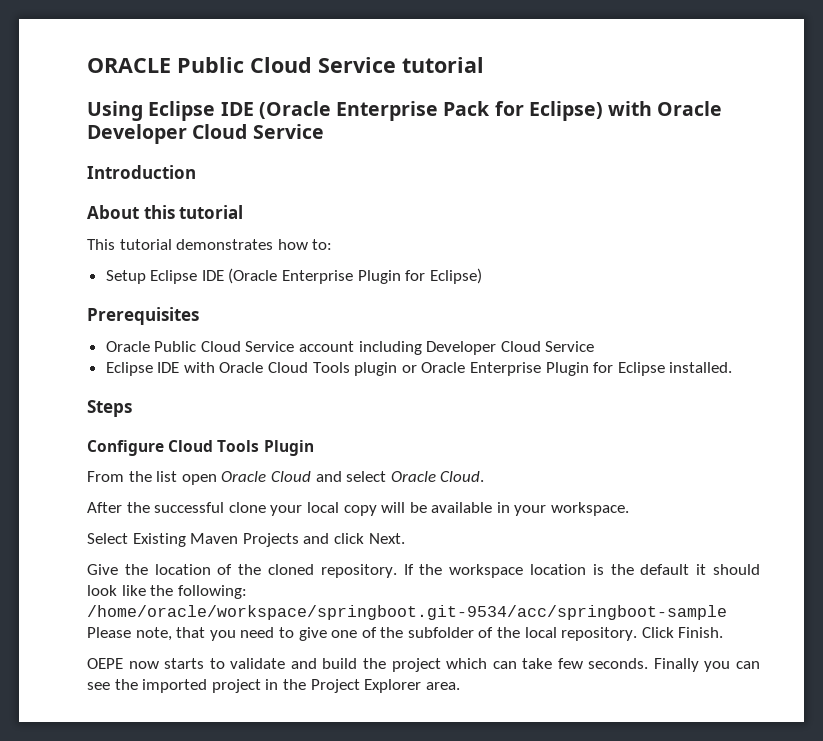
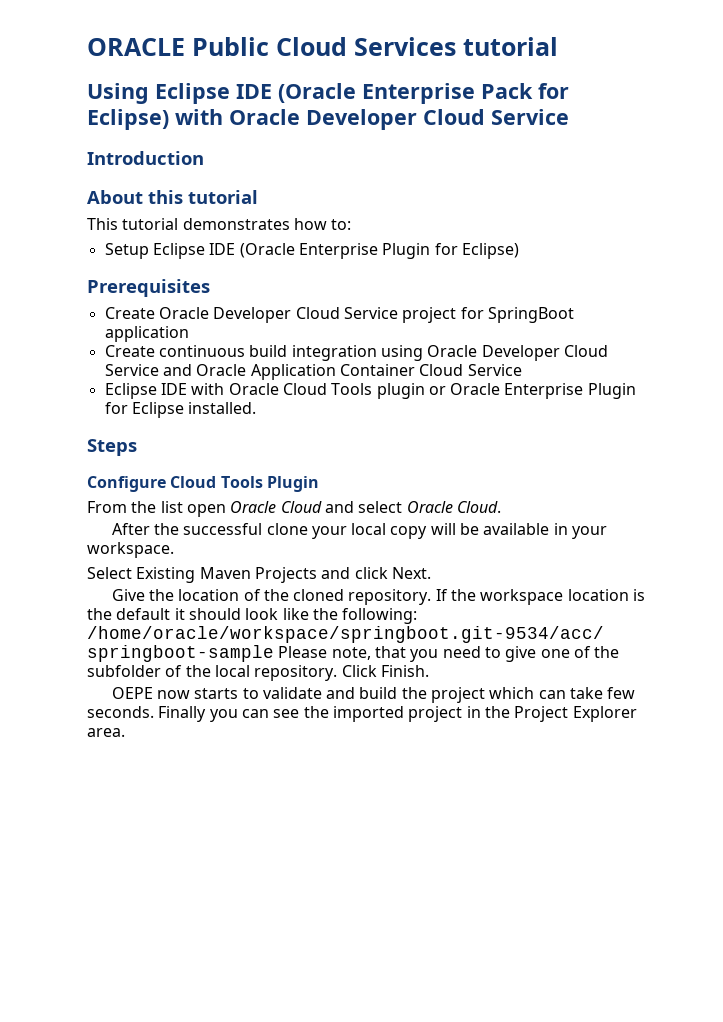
[318,57,396,73] Service -> [354,37,456,56] Services
[105,341,497,355] Oracle Public Cloud Service account including Developer -> [104,307,574,323] [104,326,189,342] [104,345,608,361] [104,364,415,380] Create Oracle Developer Cloud Service project for SpringBoot application // Create continuous build integration using Oracle Developer Cloud Service and Oracle Application Container

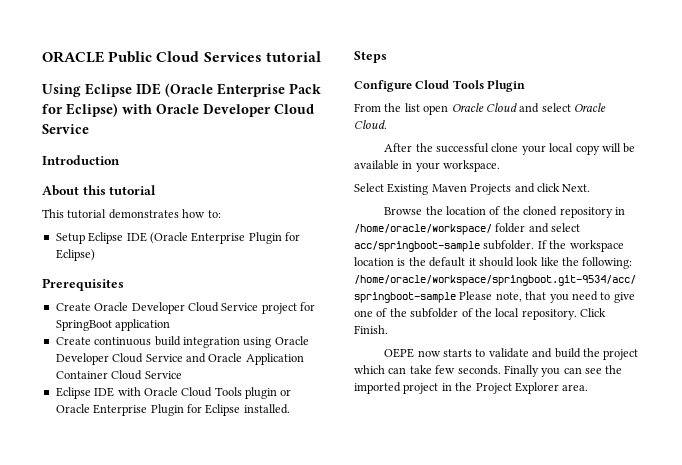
[111,589,145,601] Give -> [384,207,423,215] Browse
[348,589,432,605] repository. -> [559,207,625,218] [354,223,581,235] [354,240,535,252] repository in /home/oracle/workspace/ folder and select acc/springboot-sample subfolder.

